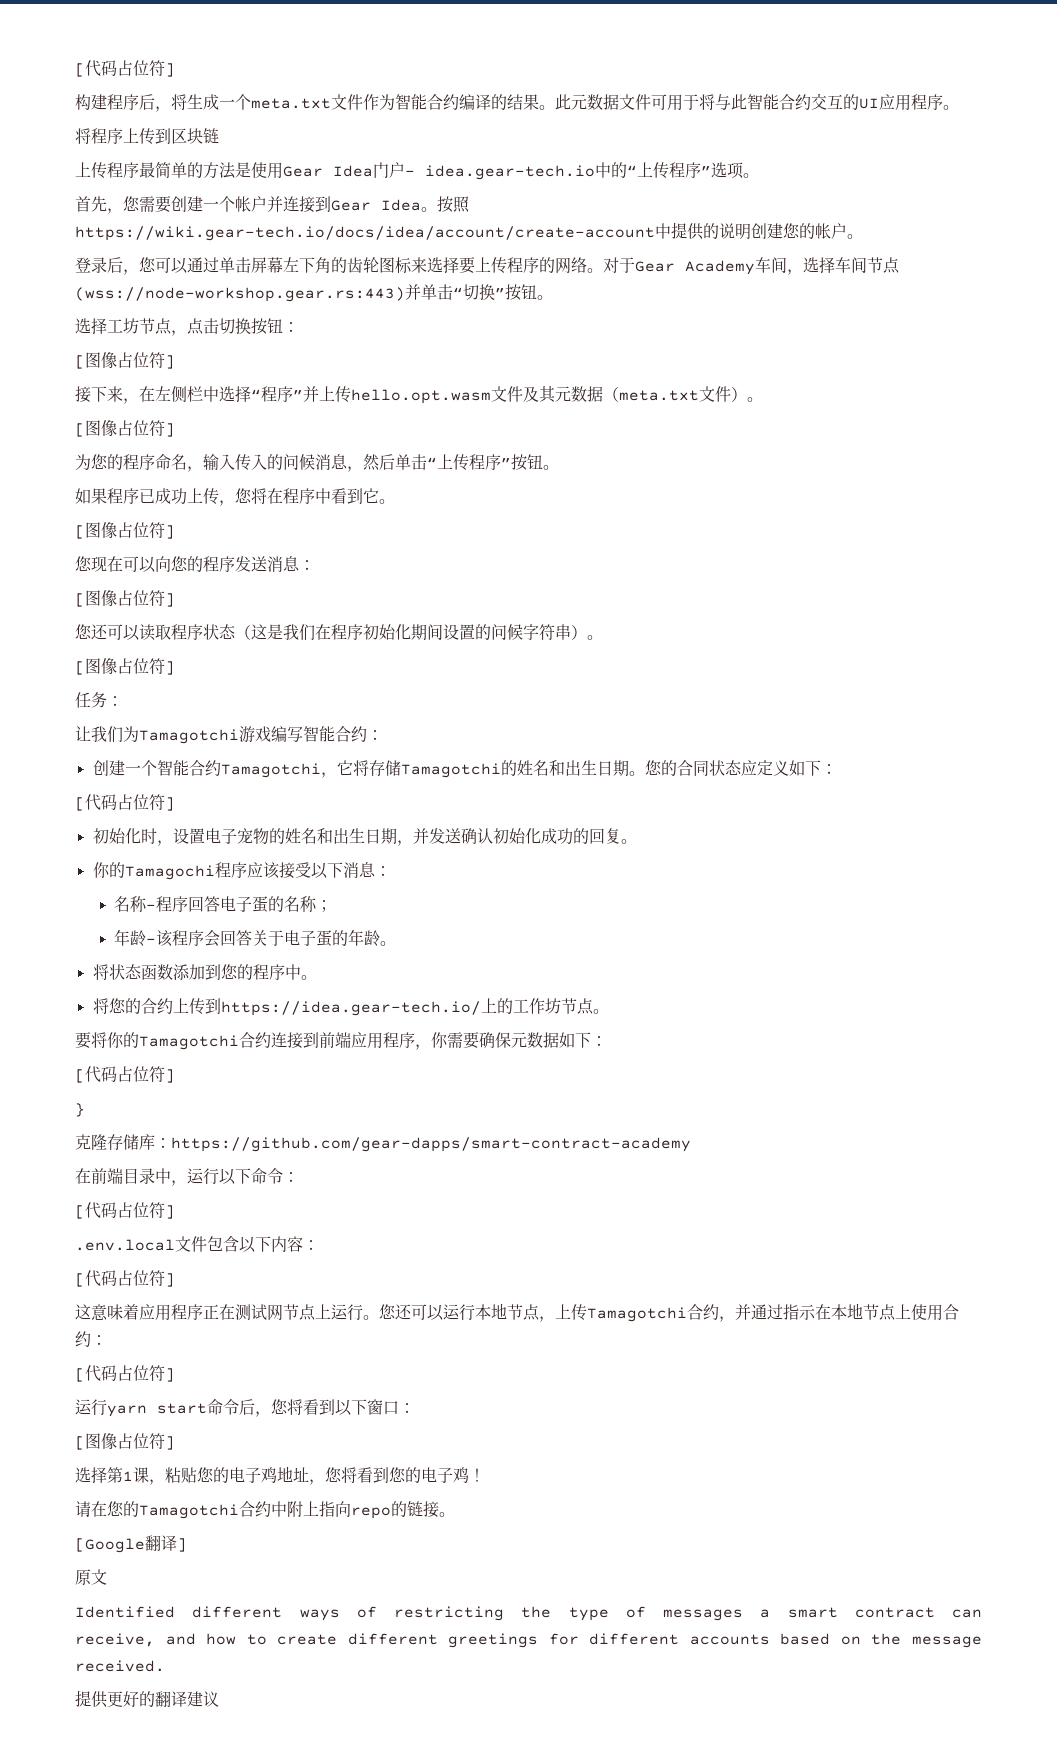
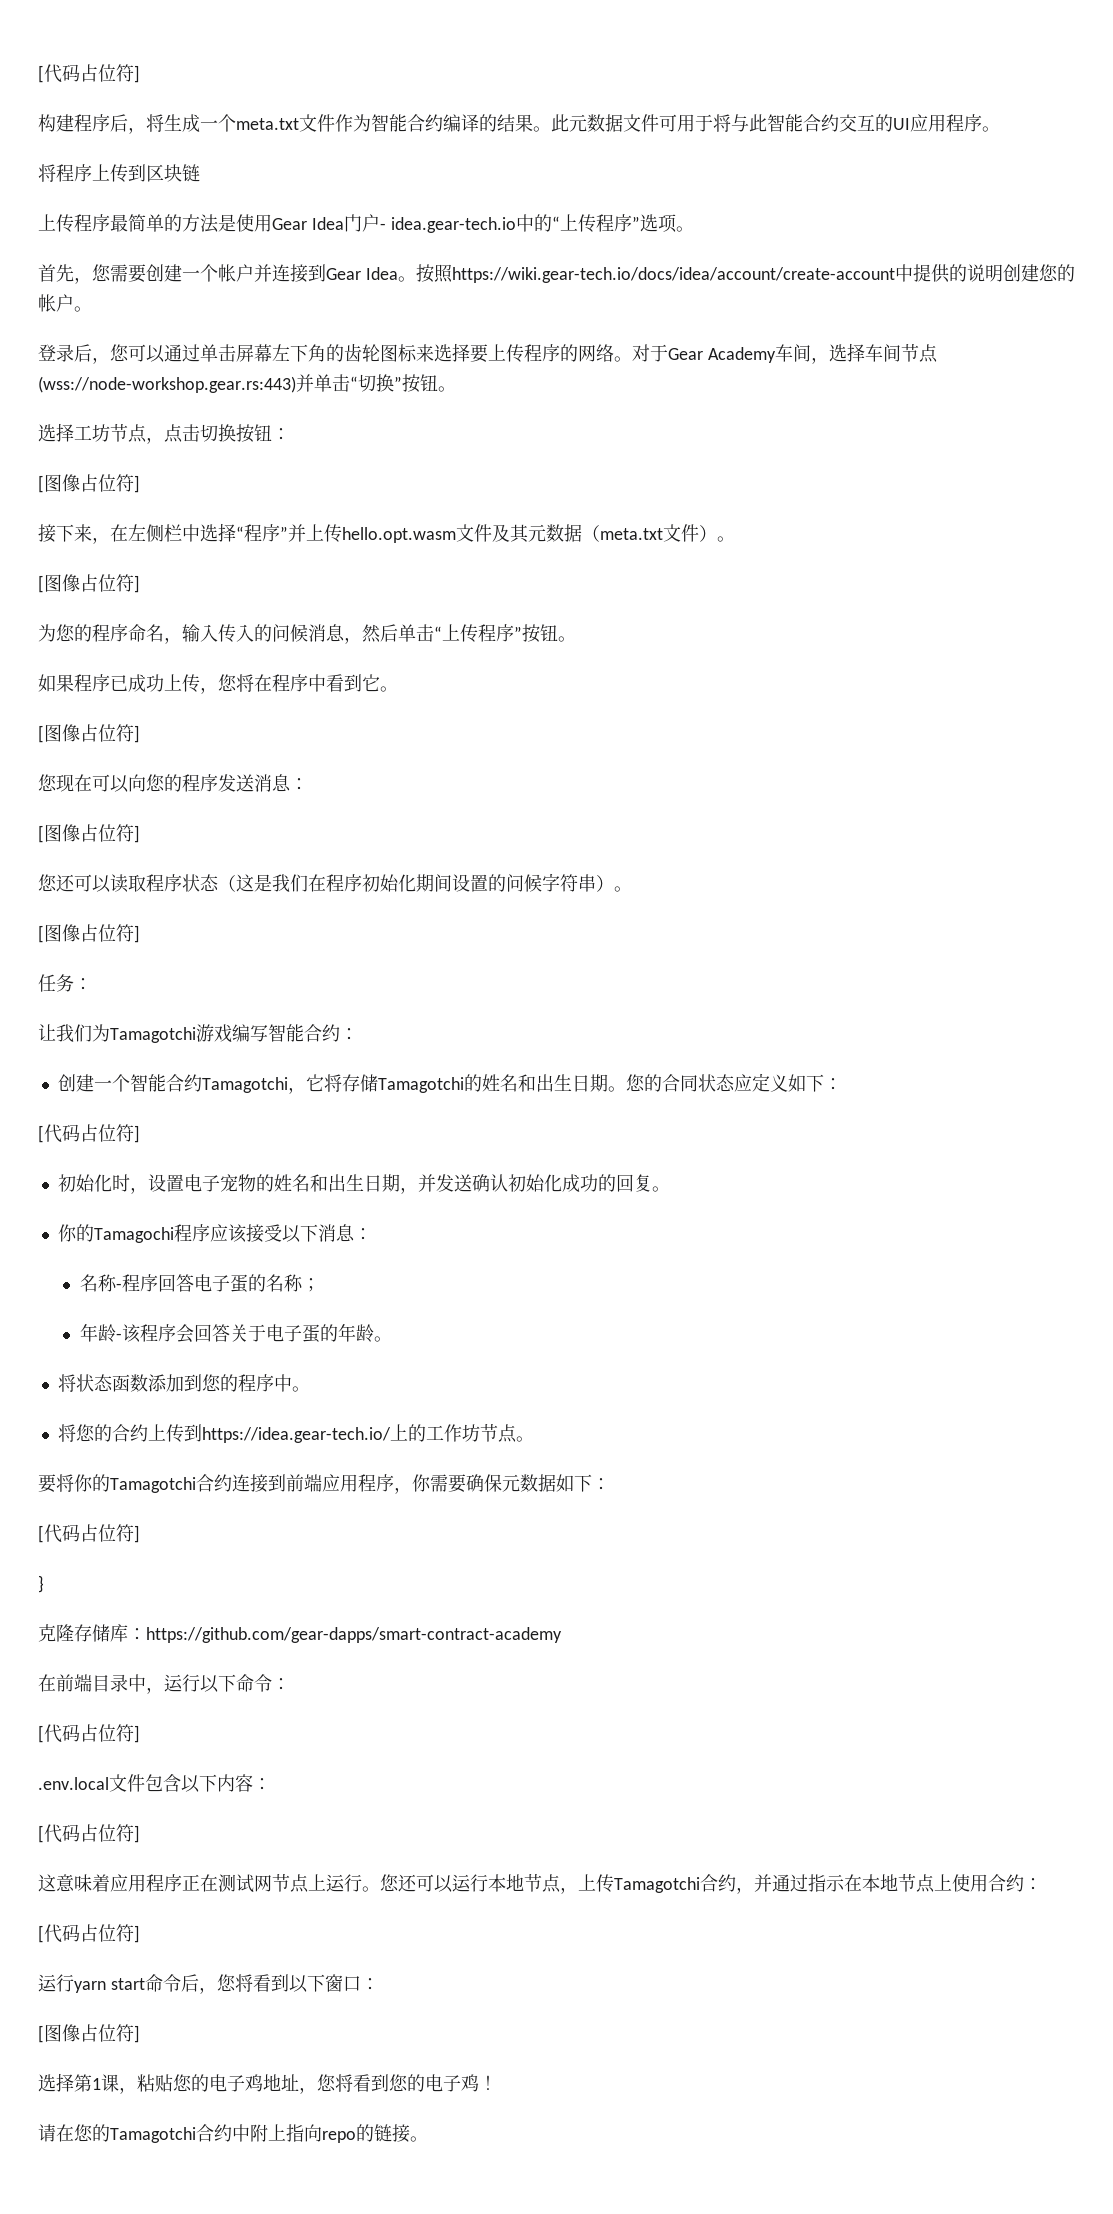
[75,1535,187,1553] [75,1569,107,1585] [75,1606,982,1621] [75,1633,983,1648] [75,1660,165,1672] [75,1690,219,1708] // [Google翻译] // 原文 // Identified different ways of restricting the type of messages a smart contract can receive, and how to create different greetings for different accounts based on the message received. // 提供更好的翻译建议 -> (428, 2139) none

